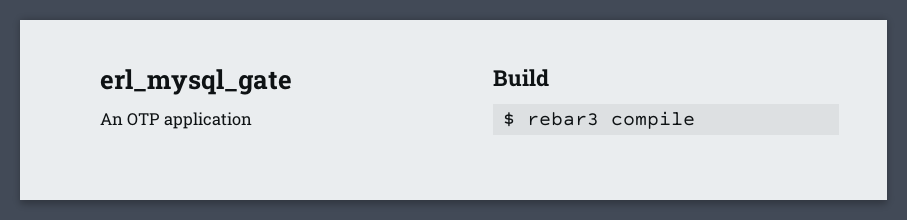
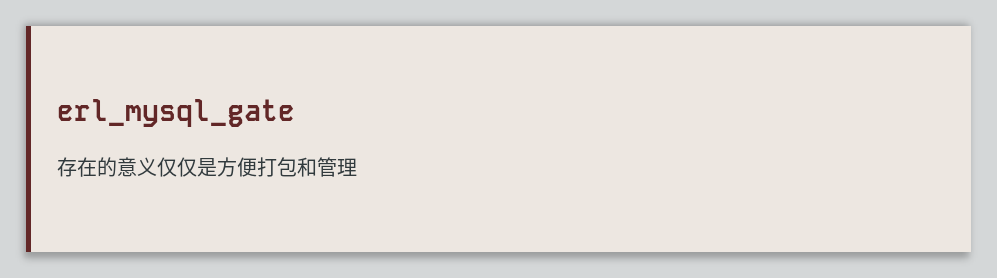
[100,112,252,129] [493,69,549,87] [502,111,695,129] An OTP application // Build // $ rebar3 compile -> [57,157,357,177] 存在的意义仅仅是方便打包和管理

